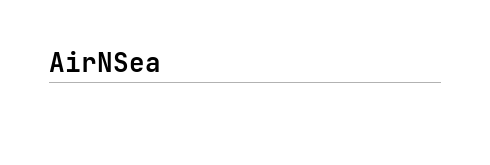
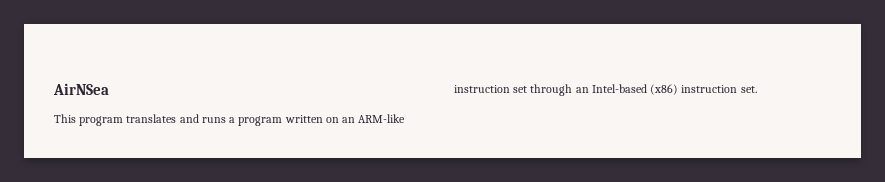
(161, 61) none -> [54,114,406,126] [454,84,757,96] // This program translates and runs a program written on an ARM-like instruction set through an Intel-based (x86) instruction set.

